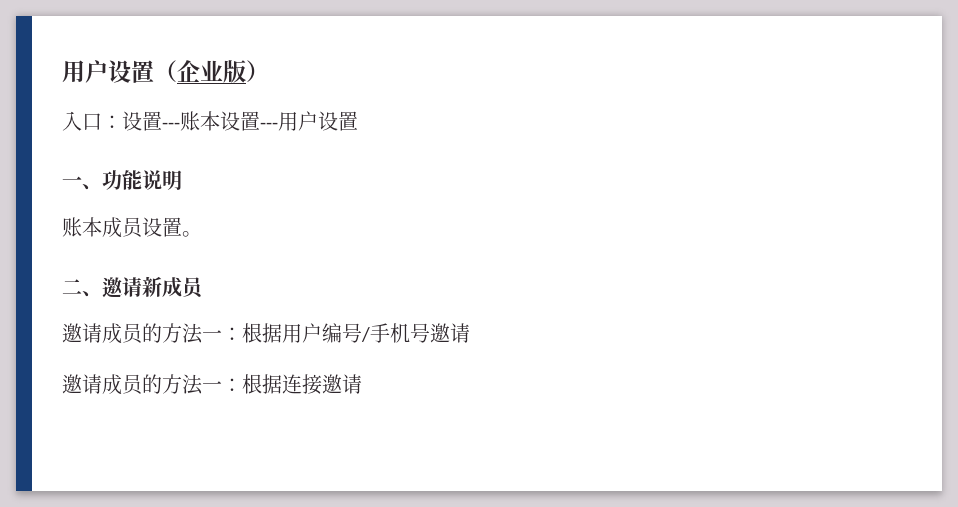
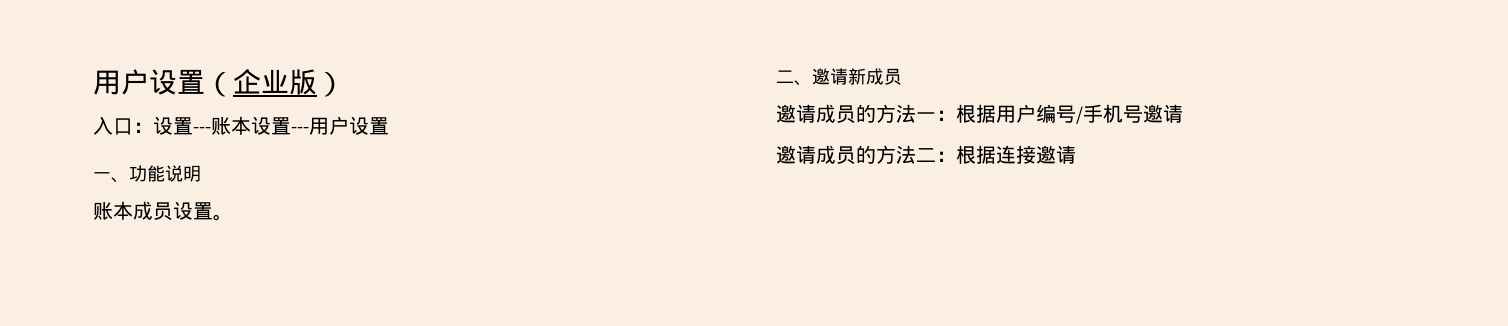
[202,381,222,392] 一 -> [916,148,936,162] 二

